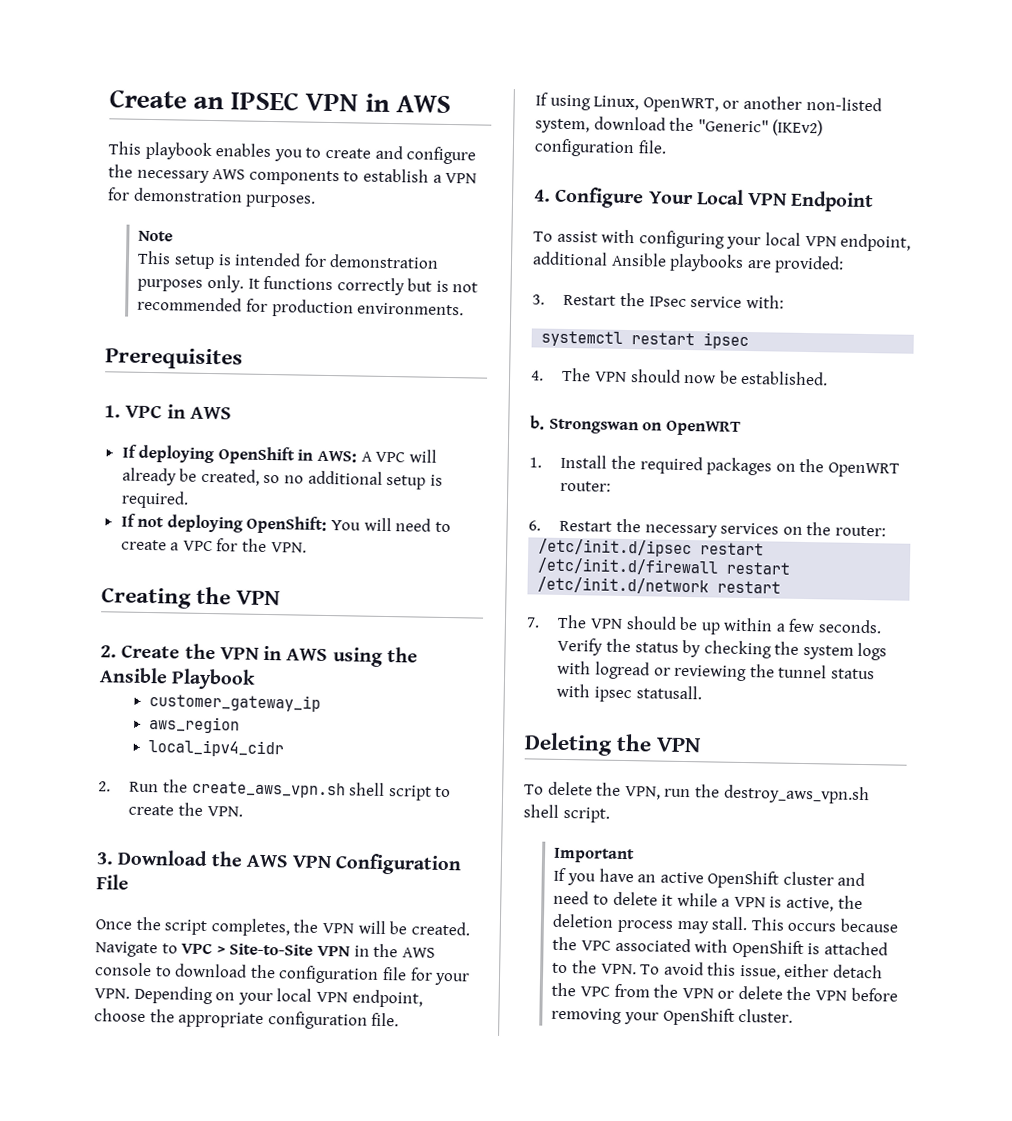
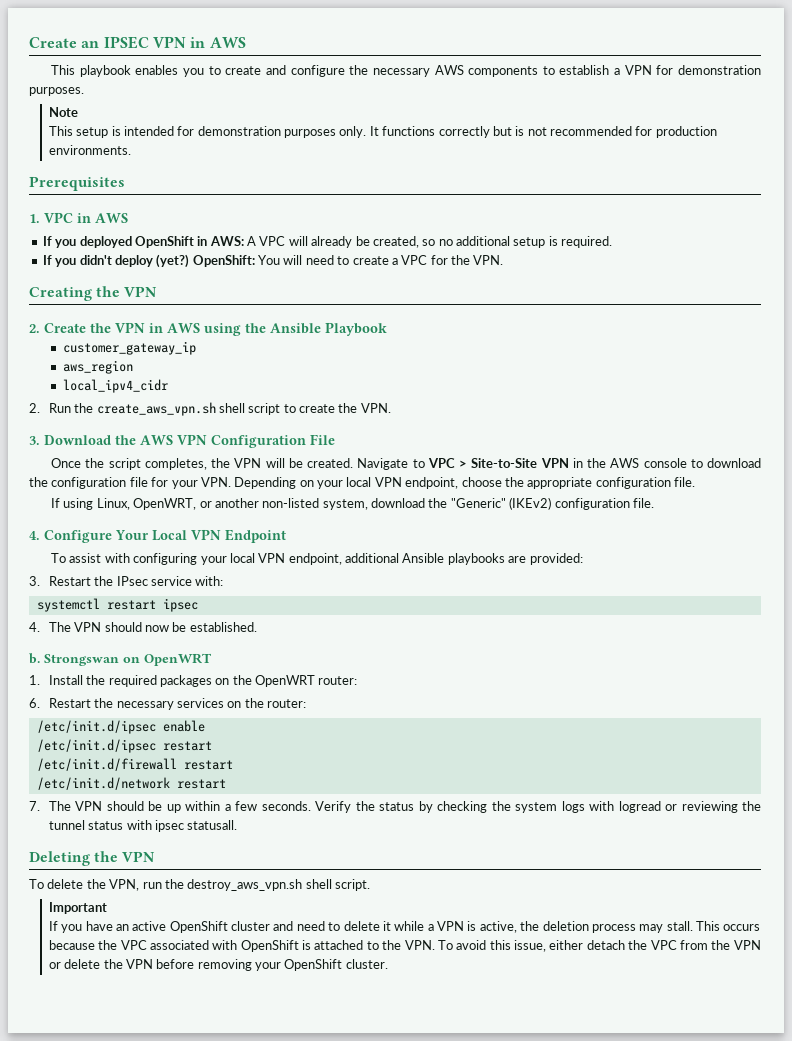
[138,444,215,464] deploying -> [55,236,132,248] you deployed
[137,514,243,533] not deploying -> [55,254,190,268] you didn't deploy (yet?)
(886, 531) none -> [36,720,205,734] // /etc/init.d/ipsec enable

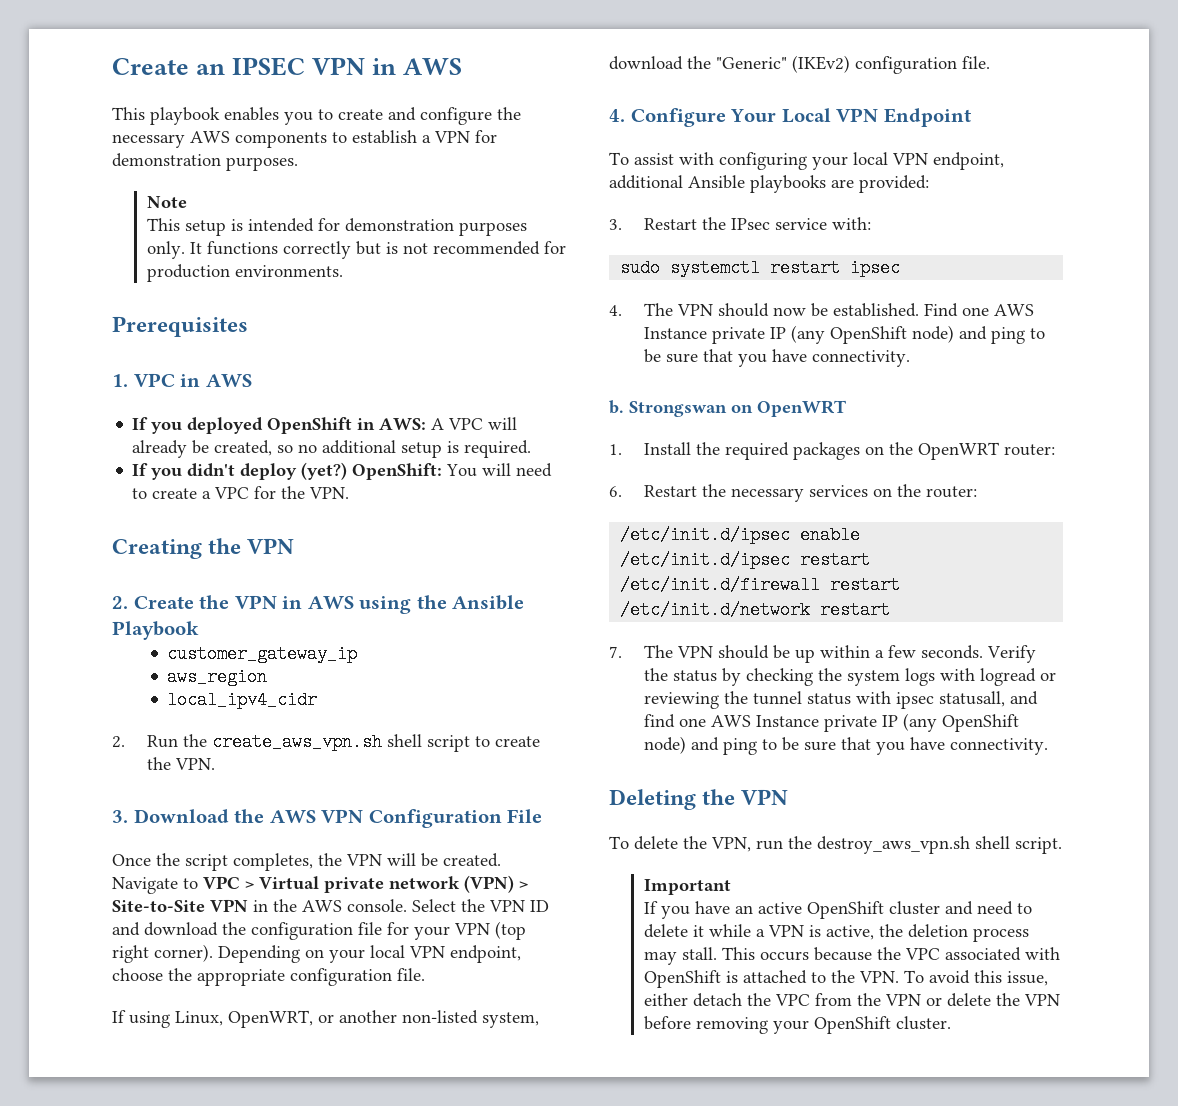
(468, 464) none -> [259,875,528,893] Virtual private network (VPN) >
[643,458,703,468] console to -> [347,899,549,912] [112,922,140,936] console. Select the VPN ID and
[200,477,231,487] VPN. -> [454,921,526,940] [112,944,213,963] VPN (top right corner).
(224, 581) none -> [620,259,661,277] sudo
(257, 627) none -> [923,303,1034,317] [643,325,1045,344] [643,349,910,367] Find one AWS Instance private IP (any OpenShift node) and ping to be sure that you have connectivity.
[187,820,238,830] statusall. -> [938,691,1038,707] [643,713,1019,732] [643,736,1048,755] statusall, and find one AWS Instance private IP (any OpenShift node) and ping to be sure that you have connectivity.

